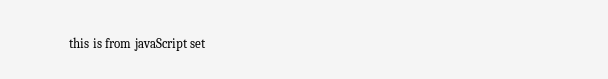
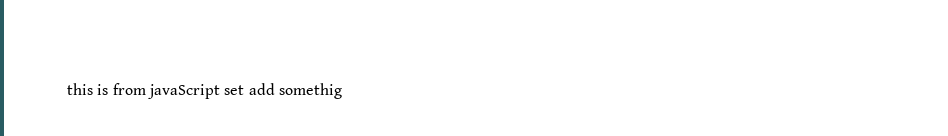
(207, 43) none -> [248,83,342,99] add somethig

